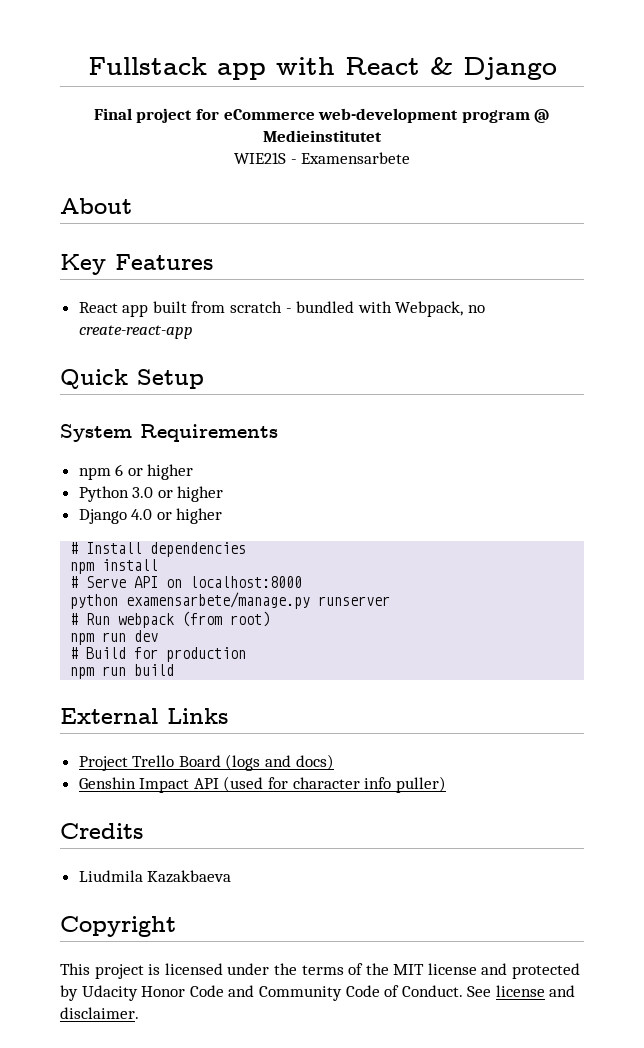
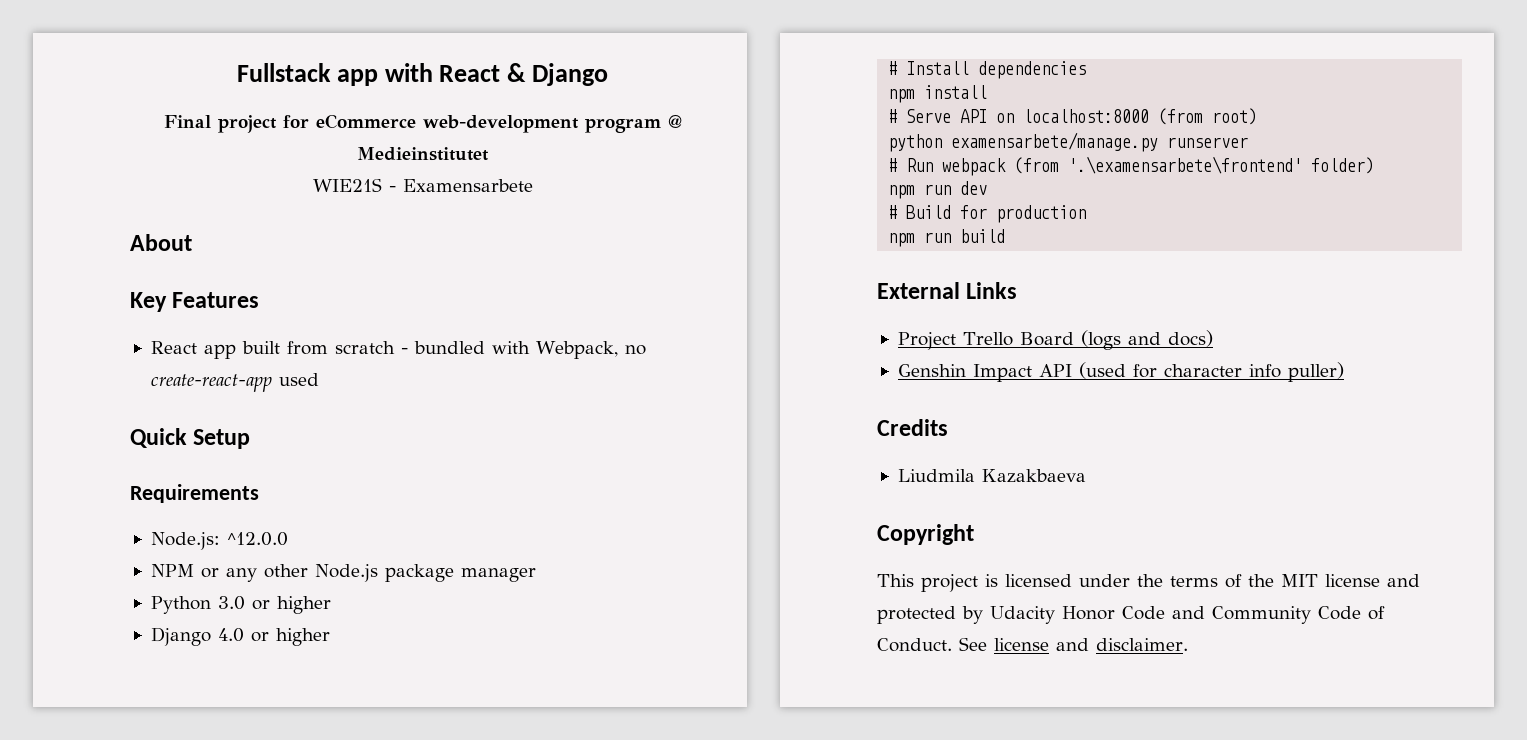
(193, 332) none -> [278,373,319,386] used
[60,424,132,442] System -> (251, 439) none
[78,464,194,480] npm 6 or higher -> [150,532,288,550] [150,564,536,582] Node.js: ^12.0.0 // NPM or any other Node.js package manager
(303, 582) none -> [1158,108,1258,125] (from root)
[230,611,271,627] root) -> [1068,156,1375,174] '.\examensarbete\frontend' folder)

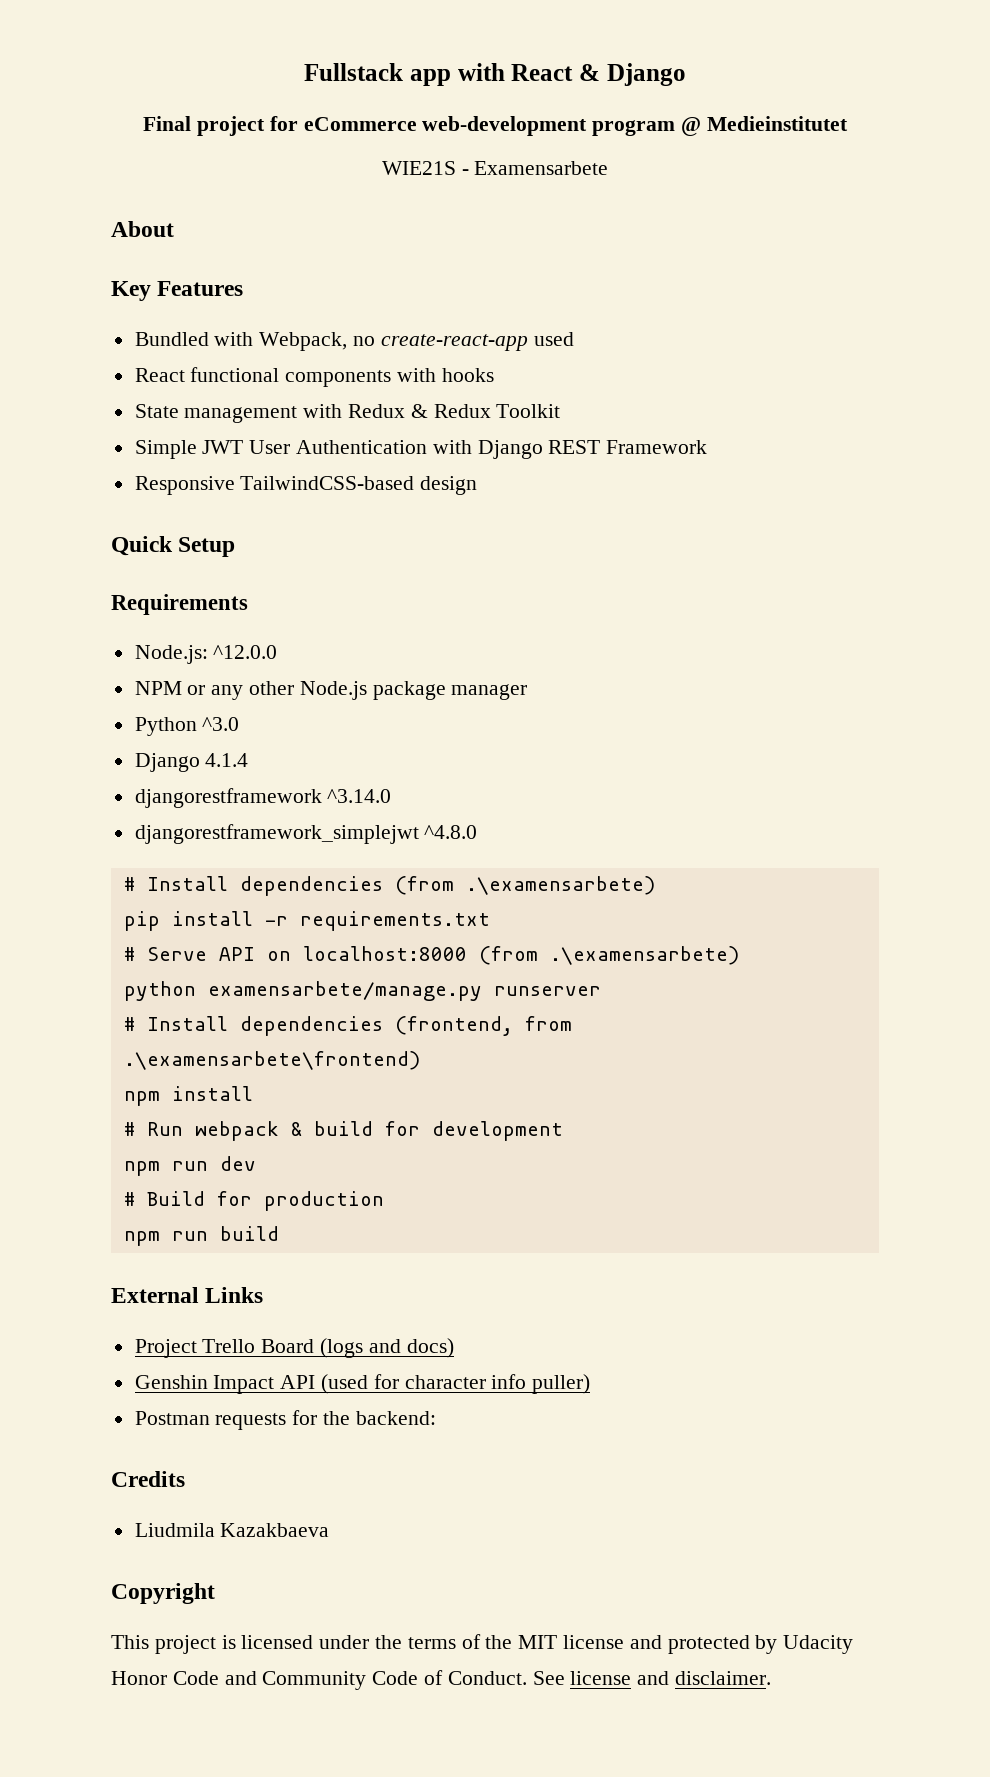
[150,341,485,359] React app built from scratch - bundled -> [134,332,209,346] Bundled
(319, 379) none -> [134,367,494,387] [134,404,561,423] [134,440,708,459] [134,476,478,495] // React functional components with hooks // State management with Redux & Redux Toolkit // Simple JWT User Authentication with Django REST Framework // Responsive TailwindCSS-based design
[217,596,331,614] [150,627,330,646] [888,61,1087,79] [888,85,988,103] 3.0 or higher // Django 4.0 or higher // # Install dependencies // npm install -> [202,717,240,731] [134,753,249,772] [134,788,392,808] [134,824,478,844] [123,876,655,896] [123,911,490,931] ^3.0 // Django 4.1.4 // djangorestframework ^3.14.0 // djangorestframework_simplejwt ^4.8.0 // # Install dependencies (from .\examensarbete) // pip install -r requirements.txt
[1212,108,1258,125] root) -> [549,946,739,965] .\examensarbete)
(1249, 142) none -> [123,1016,572,1036] [123,1051,420,1070] [123,1086,253,1106] // # Install dependencies (frontend, from .\examensarbete\frontend) // npm install
[1014,156,1375,174] (from '.\examensarbete\frontend' folder) -> [290,1121,563,1141] & build for development
(1344, 372) none -> [134,1410,436,1430] // Postman requests for the backend:

